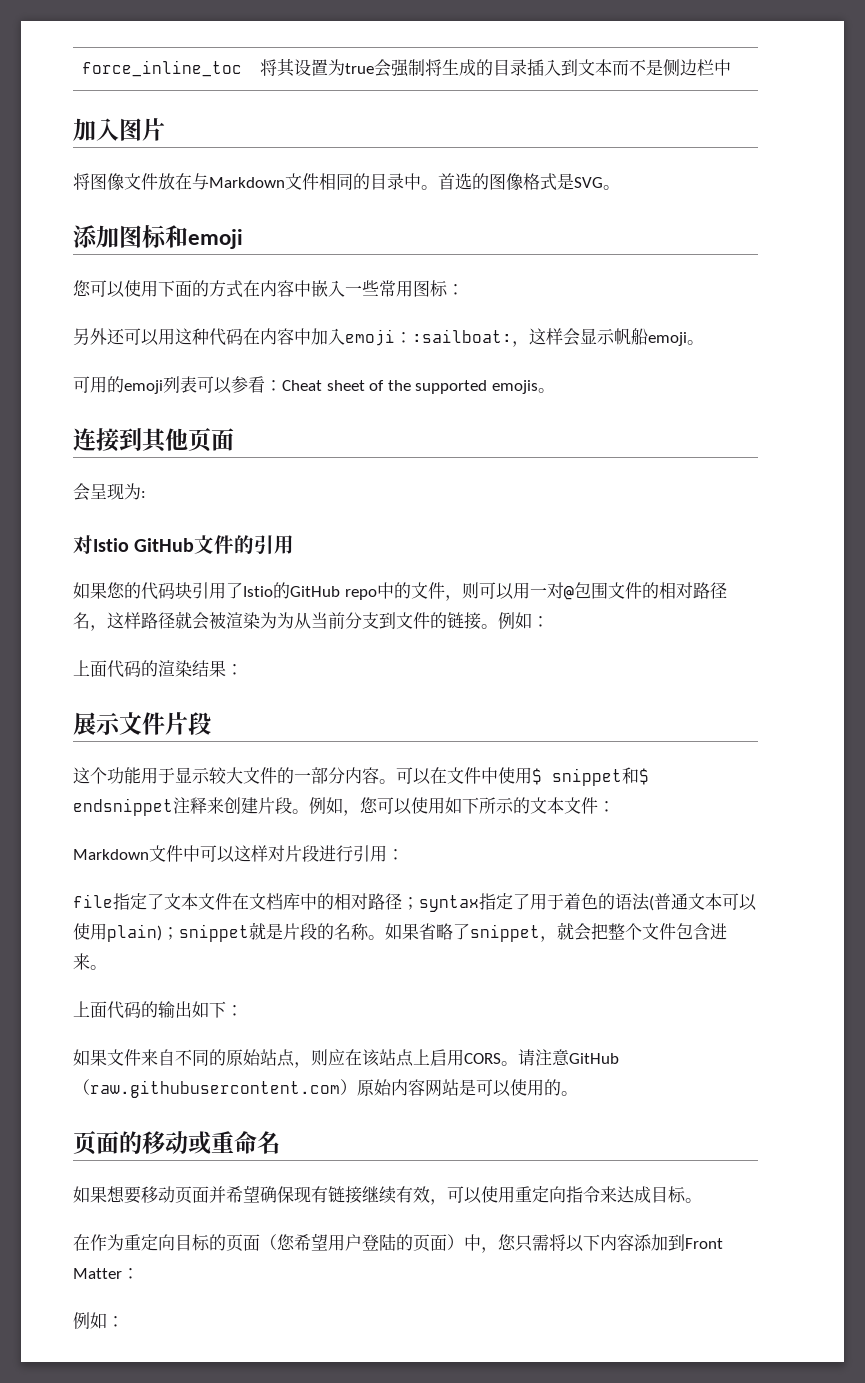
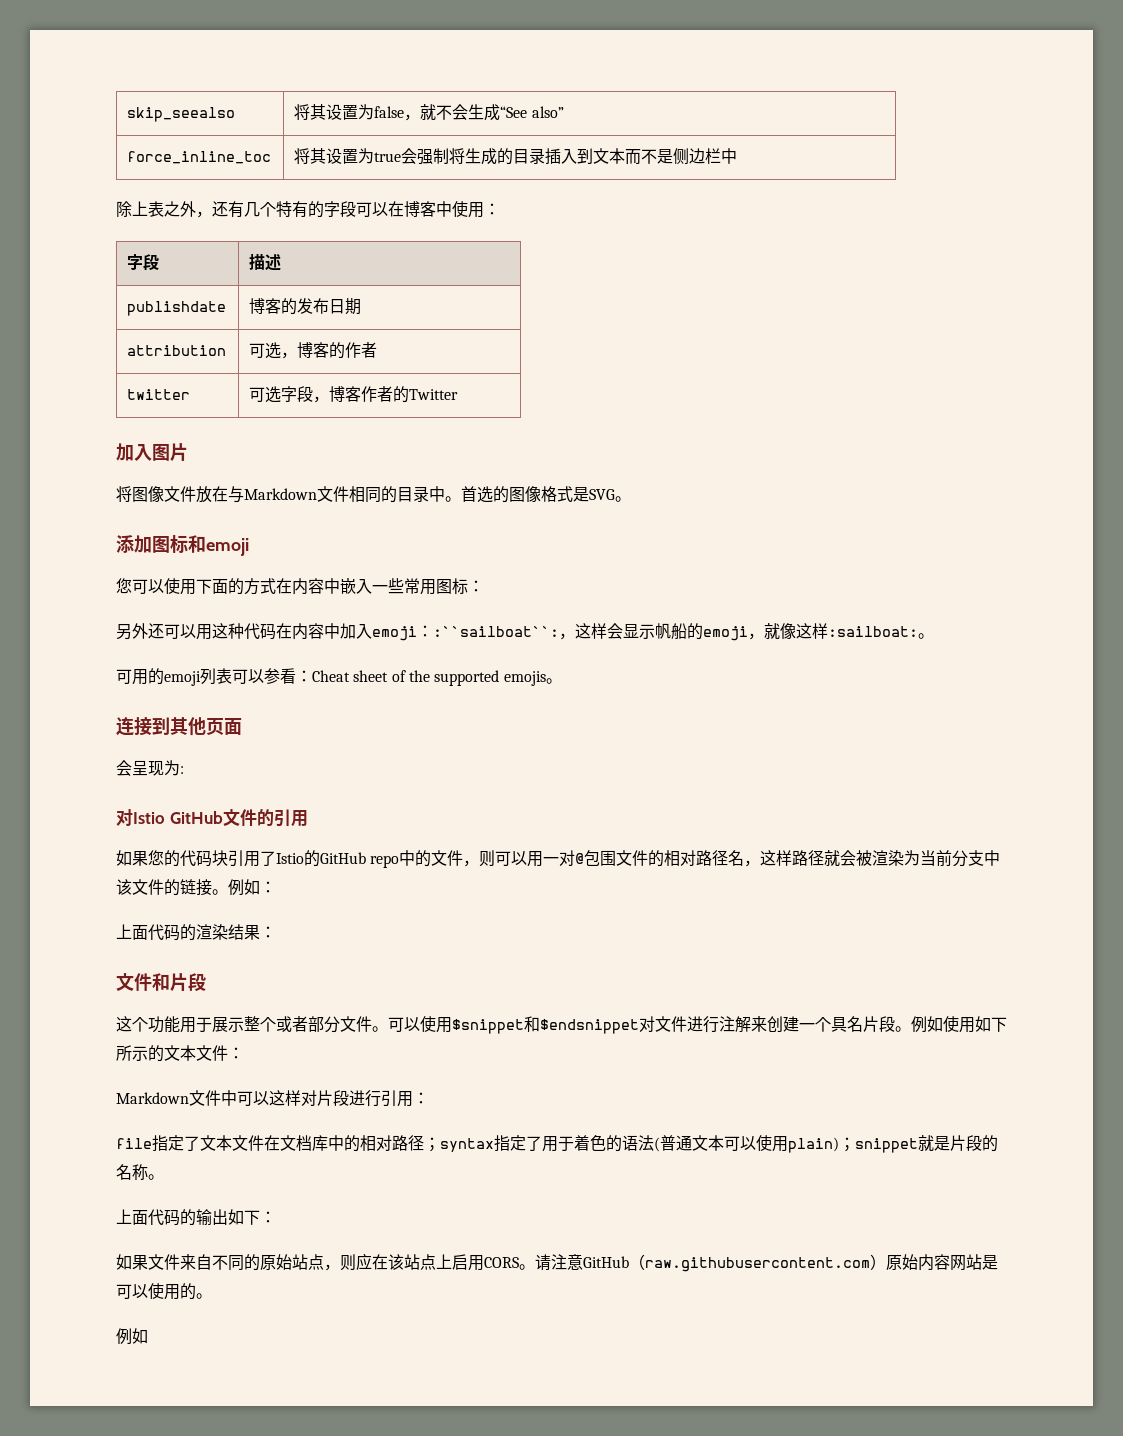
(81, 68) none -> [127,107,236,122] [294,104,564,121] skip_seealso | 将其设置为false，就不会生成“See also” //
(731, 67) none -> [116,201,500,218] [127,254,160,271] [249,254,282,271] [127,301,227,316] [249,298,362,315] [127,345,227,356] [249,342,378,359] [127,389,191,400] [249,386,459,403] // 除上表之外，还有几个特有的字段可以在博客中使用： // 字段 | 描述 // publishdate | 博客的发布日期 // attribution | 可选，博客的作者 // twitter | 可选字段，博客作者的Twitter
[412,329,512,343] :sailboat: -> [433,626,559,637] :``sailboat``:
[648,332,687,346] emoji -> [687,623,918,641] 的emoji，就像这样:sailboat:
[277,612,311,629] 为从 -> (921, 858) none
[379,612,396,629] 到 -> [984,850,1001,866] [116,879,132,895] 中该
[73,712,165,735] 展示文件 -> [116,973,170,991] 文件和
[175,767,649,786] [73,797,258,816] 显示较大文件的一部分内容。可以在文件中使用$ snippet和$ endsnippet注释来创建 -> [212,1016,863,1034] 展示整个或者部分文件。可以使用$snippet和$endsnippet对文件进行注解来创建一个具名
[343,797,412,816] ，您可以 -> (943, 1024) none
[385,922,727,942] [73,953,107,970] 如果省略了snippet，就会把整个文件包含进来。 -> (164, 1177) none
[73,1131,280,1155] [73,1185,702,1205] [73,1233,723,1253] [73,1268,139,1279] [73,1312,124,1329] // 页面的移动或重命名 // 如果想要移动页面并希望确保现有链接继续有效，可以使用重定向指令来达成目标。 // 在作为重定向目标的页面（您希望用户登陆的页面）中，您只需将以下内容添加到Front Matter： // 例如： -> [116,1328,148,1345] // 例如

